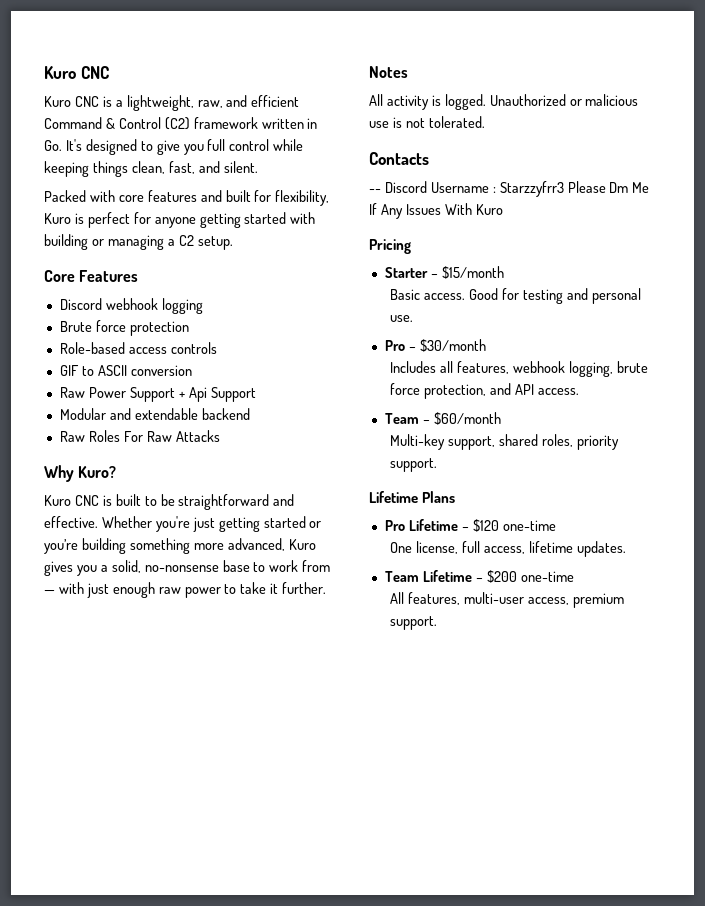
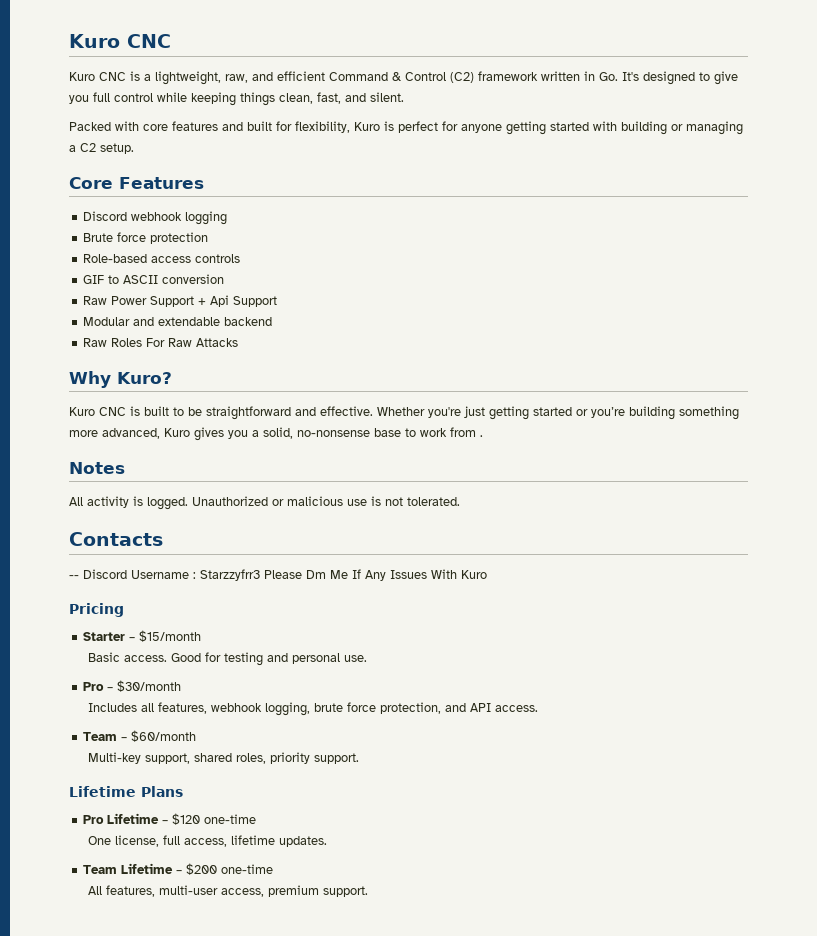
[44,582,327,598] — with just enough raw power to take it further. -> [480,435,483,437] .

